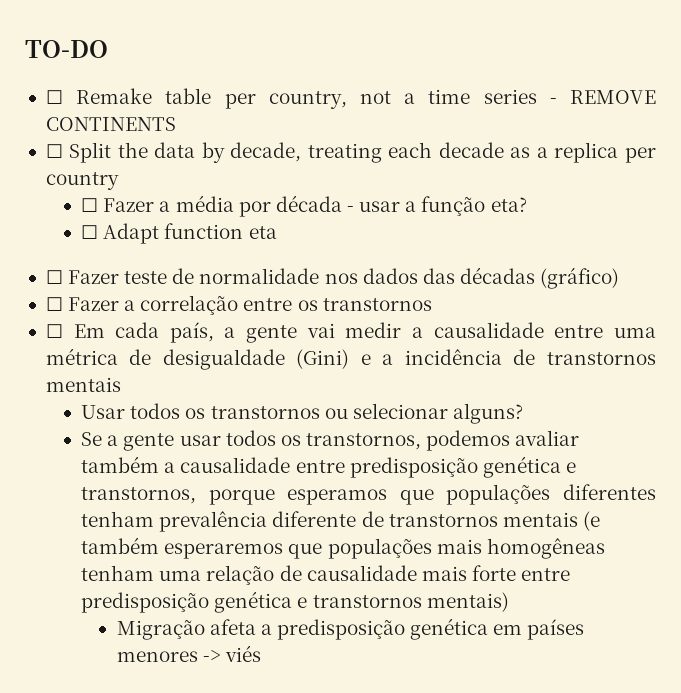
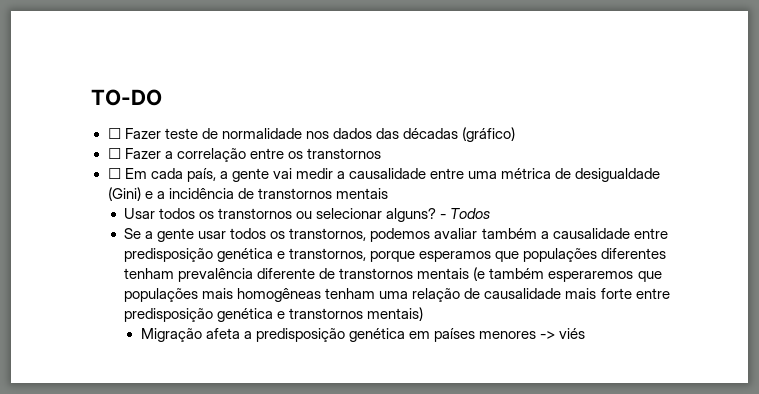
[45,88,657,109] [45,117,176,131] [45,142,656,163] [45,172,119,190] [81,195,527,217] [81,223,277,244] // ☐ Remake table per country, not a time series - REMOVE CONTINENTS // ☐ Split the data by decade, treating each decade as a replica per country // ☐ Fazer a média por década - usar a função eta? // ☐ Adapt function eta -> (162, 97) none
(524, 413) none -> [440,208,491,219] - Todos

